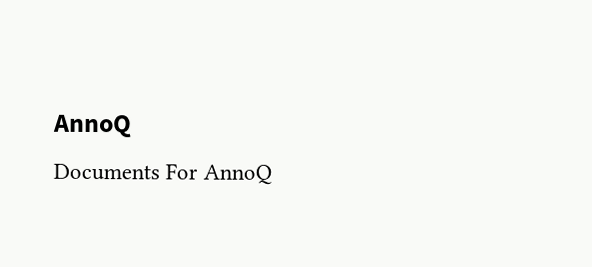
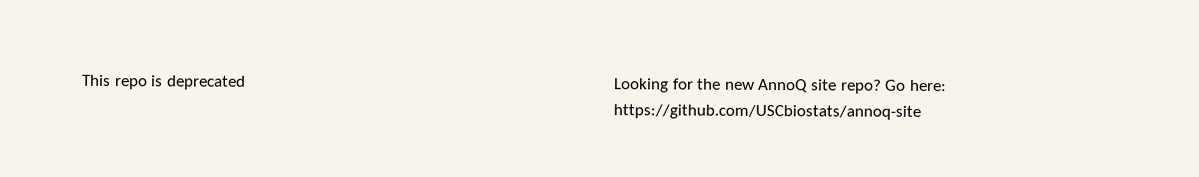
[52,114,132,138] [53,163,273,185] AnnoQ // Documents For AnnoQ -> [82,74,246,90] [613,78,947,94] [613,104,921,120] This repo is deprecated // Looking for the new AnnoQ site repo? Go here: https://github.com/USCbiostats/annoq-site

